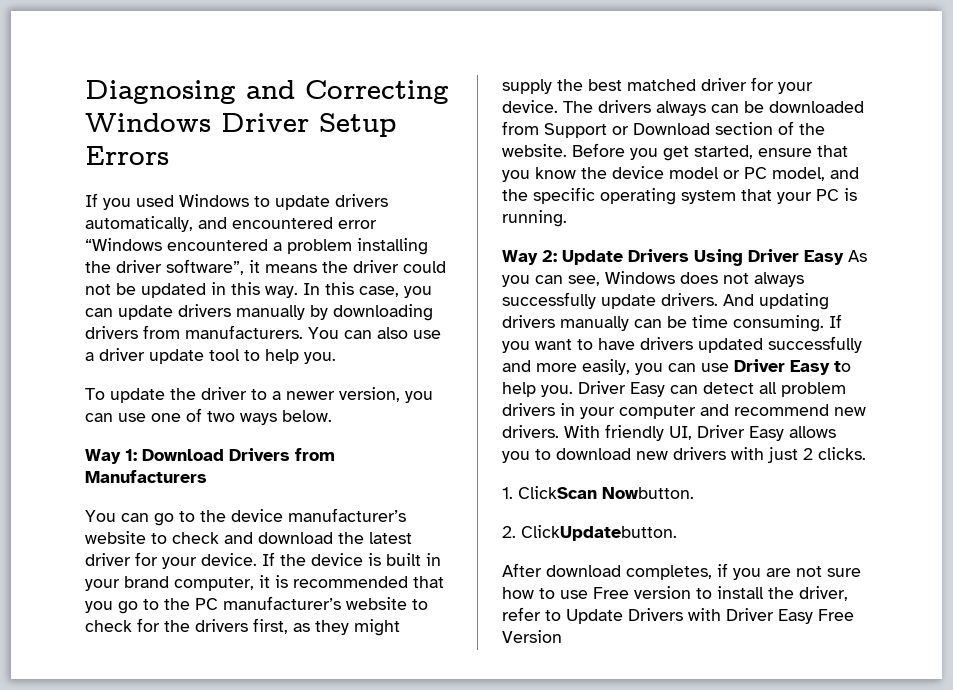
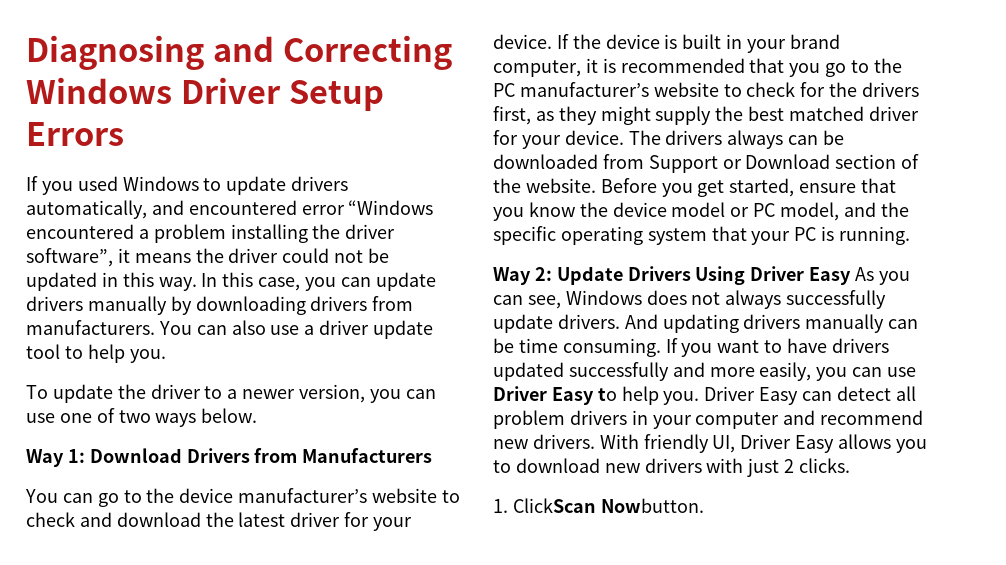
[502,525,677,541] [502,563,861,580] [502,586,848,601] [502,607,854,624] [502,630,562,643] // 2. ClickUpdatebutton. // After download completes, if you are not sure how to use Free version to install the driver, refer to Update Drivers with Driver Easy Free Version -> (704, 505) none

